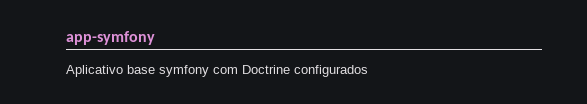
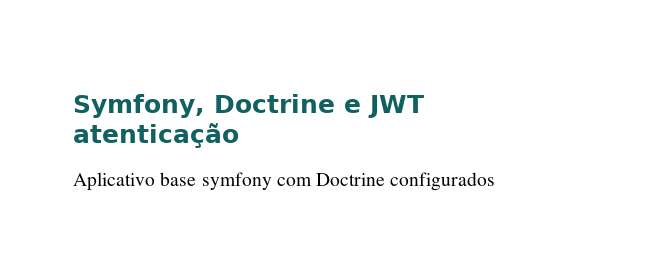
[66,31,155,45] app-symfony -> [73,94,424,118] [73,123,239,148] Symfony, Doctrine e JWT atenticação

